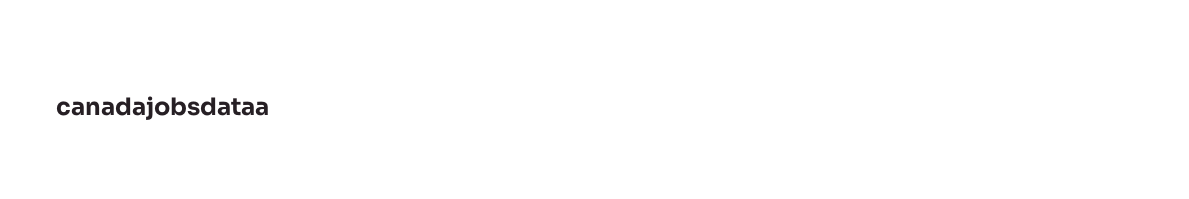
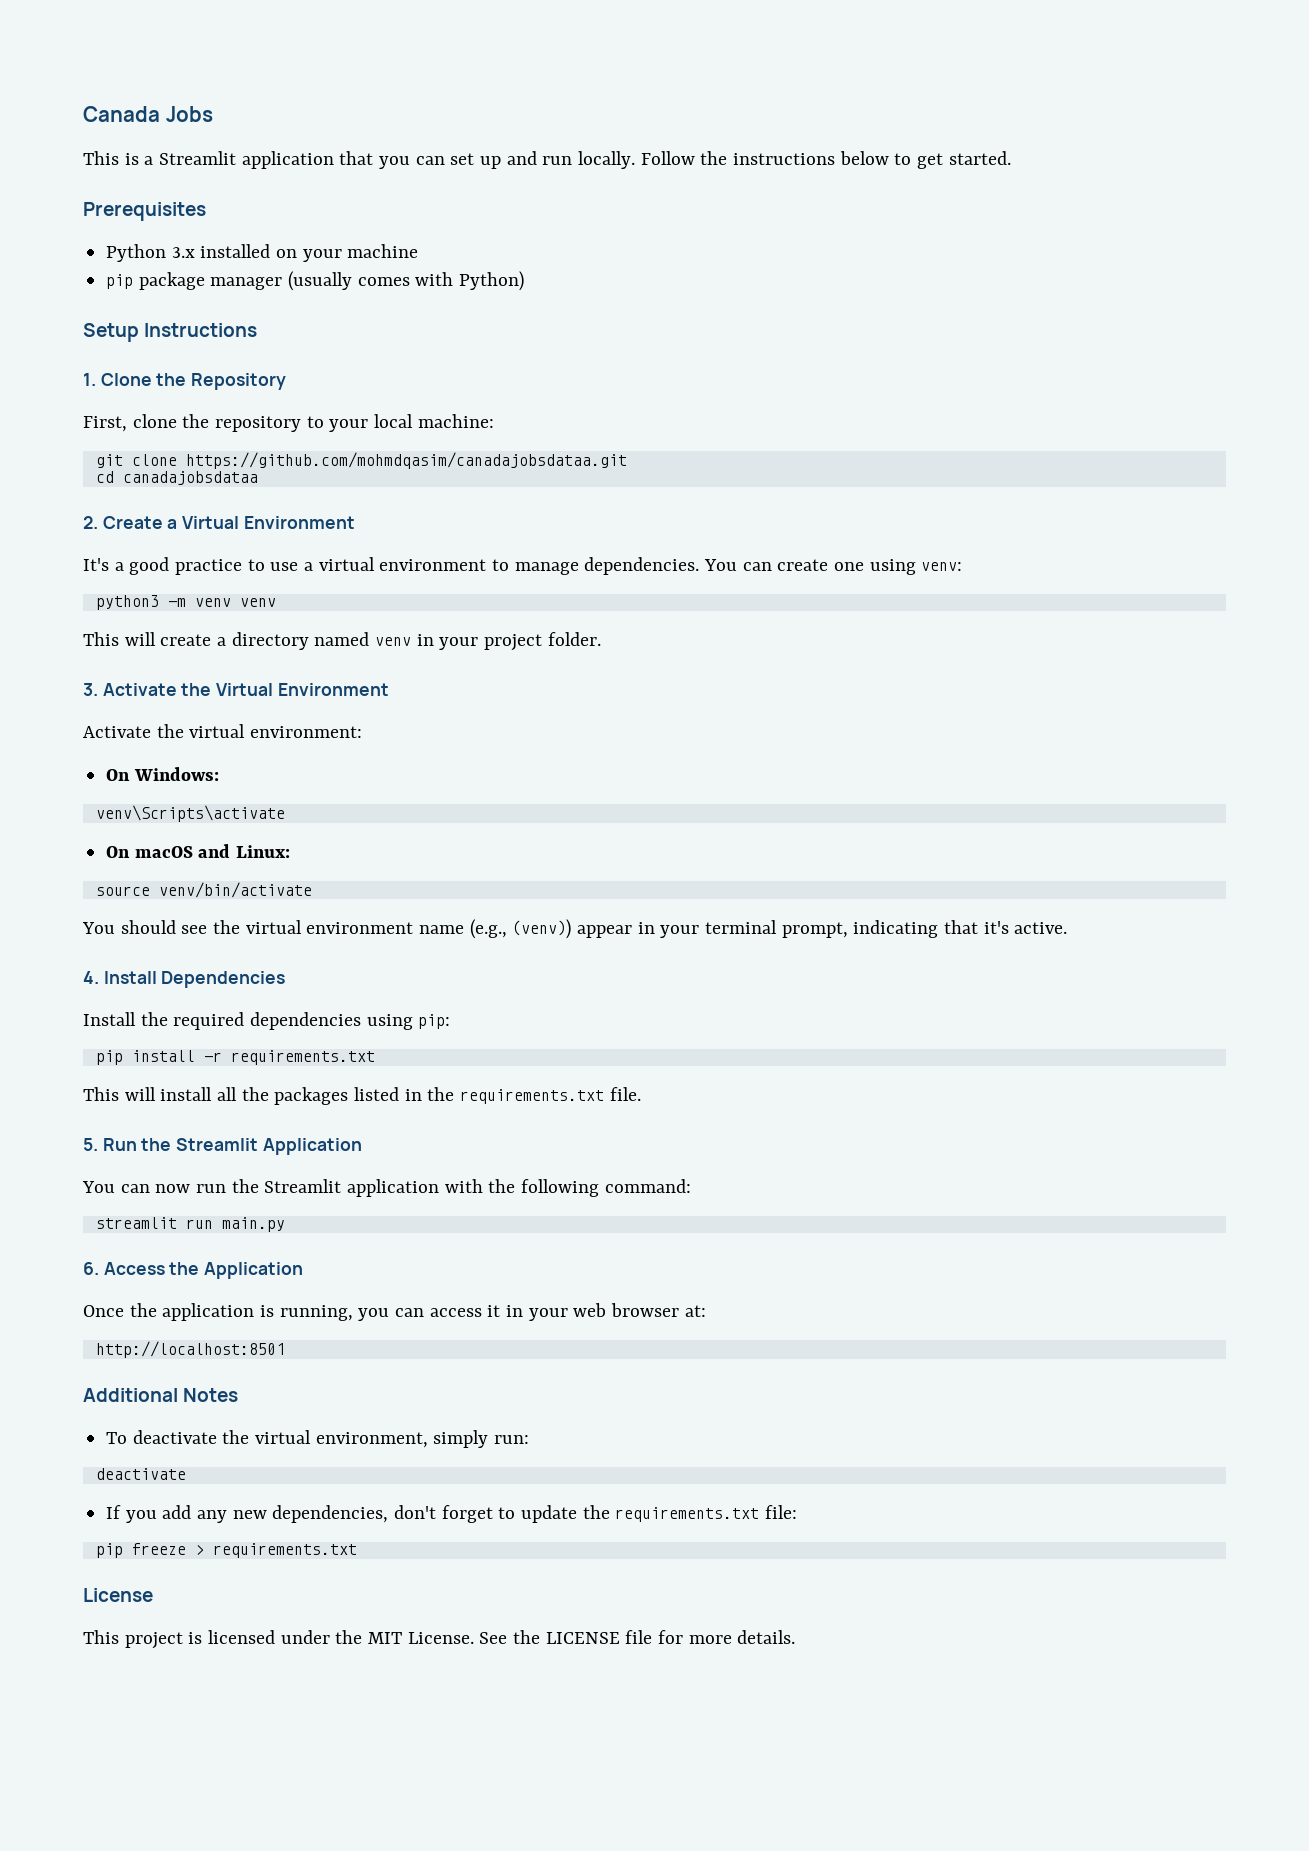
[56,96,269,120] canadajobsdataa -> [83,106,213,122] [83,151,1011,169] [83,202,206,221] [106,244,419,262] [106,271,525,291] [83,323,258,342] [83,373,287,390] [83,414,494,432] [95,452,627,469] [95,471,258,485] [83,516,355,529] [83,557,963,575] [95,595,276,610] [83,632,601,651] [83,683,389,696] [83,724,363,738] [106,767,219,781] [95,805,285,822] [106,844,291,858] [95,882,312,898] [82,919,1068,939] [83,971,286,988] [83,1012,451,1030] [95,1050,375,1065] [83,1087,641,1105] [83,1138,362,1155] [82,1179,691,1197] [95,1217,285,1232] [83,1262,304,1279] [83,1303,706,1321] [95,1341,285,1358] [83,1388,239,1402] [106,1430,530,1448] [95,1468,186,1480] [106,1505,798,1523] [95,1543,357,1558] [83,1588,153,1602] [83,1630,796,1649] Canada Jobs // This is a Streamlit application that you can set up and run locally. Follow the instructions below to get started. // Prerequisites // Python 3.x installed on your machine // pip package manager (usually comes with Python) // Setup Instructions // 1. Clone the Repository // First, clone the repository to your local machine: // git clone https://github.com/mohmdqasim/canadajobsdataa.git // cd canadajobsdataa // 2. Create a Virtual Environment // It's a good practice to use a virtual environment to manage dependencies. You can create one using venv: // python3 -m venv venv // This will create a directory named venv in your project folder. // 3. Activate the Virtual Environment // Activate the virtual environment: // On Windows: // venv\Scripts\activate // On macOS and Linux: // source venv/bin/activate // You should see the virtual environment name (e.g., (venv)) appear in your terminal prompt, indicating that it's active. // 4. Install Dependencies // Install the required dependencies using pip: // pip install -r requirements.txt // This will install all the packages listed in the requirements.txt file. // 5. Run the Streamlit Application // You can now run the Streamlit application with the following command: // streamlit run main.py // 6. Access the Application // Once the application is running, you can access it in your web browser at: // http://localhost:8501 // Additional Notes // To deactivate the virtual environment, simply run: // deactivate // If you add any new dependencies, don't forget to update the requirements.txt file: // pip freeze > requirements.txt // License // This project is licensed under the MIT License. See the LICENSE file for more details.

